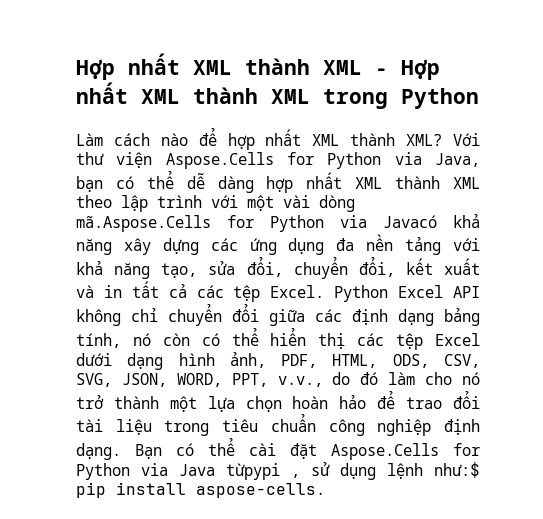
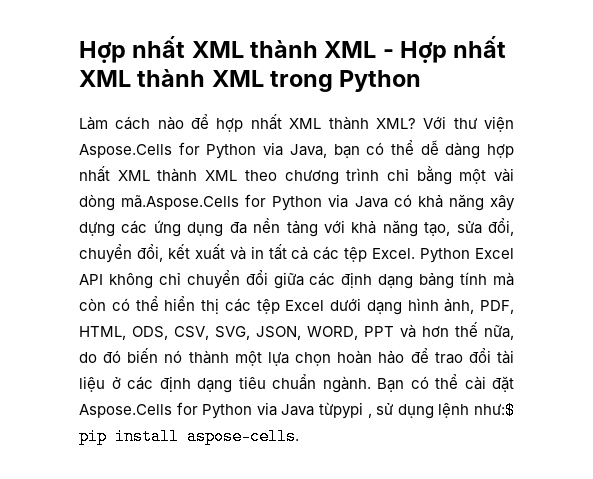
[121,195,238,212] lập trình với -> [284,166,452,185] chương trình chỉ bằng
[383,215,437,228] Javacó -> [354,194,412,208] Java có
[76,333,151,348] tính, nó -> [460,272,515,286] tính mà
[231,372,481,387] [76,395,104,409] PPT, v.v., do đó làm cho nó trở -> [364,322,514,340] [79,348,183,363] PPT và hơn thế nữa, do đó biến nó
[164,414,481,436] [76,443,121,460] trong tiêu chuẩn công nghiệp định dạng. -> [111,374,371,393] ở các định dạng tiêu chuẩn ngành.

